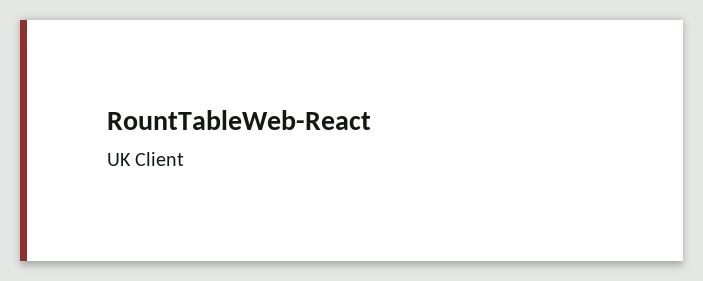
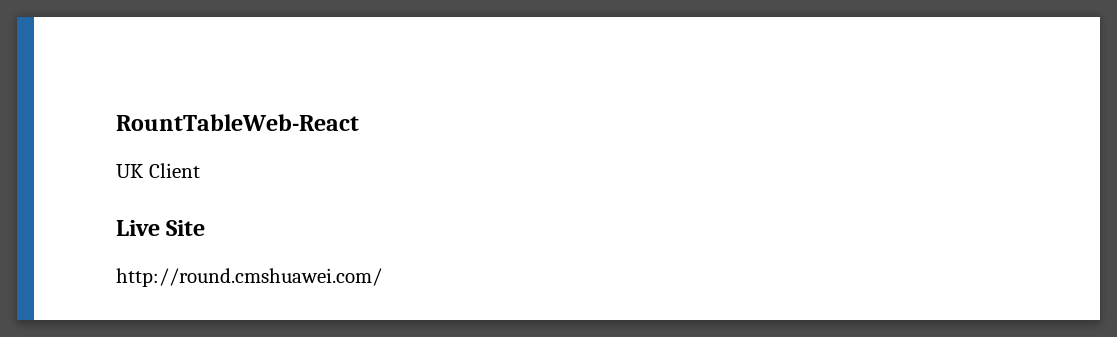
(185, 159) none -> [116,220,206,236] [116,268,382,287] // Live Site // http://round.cmshuawei.com/

